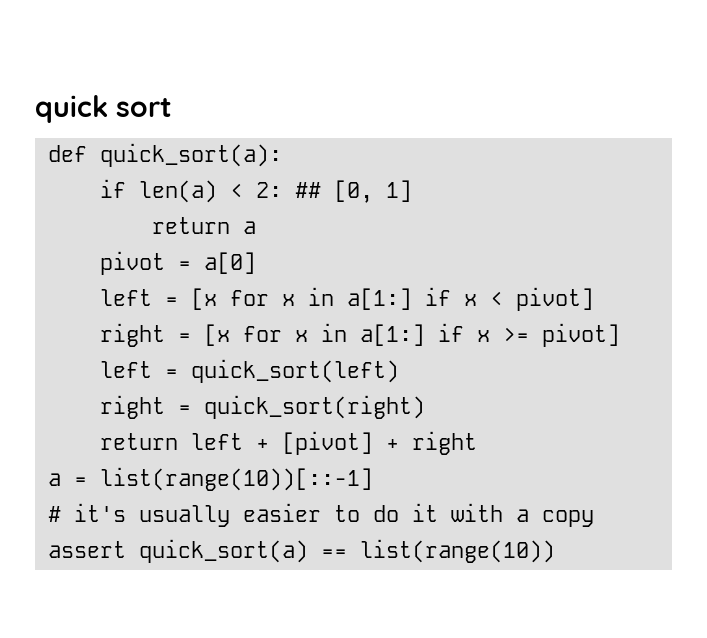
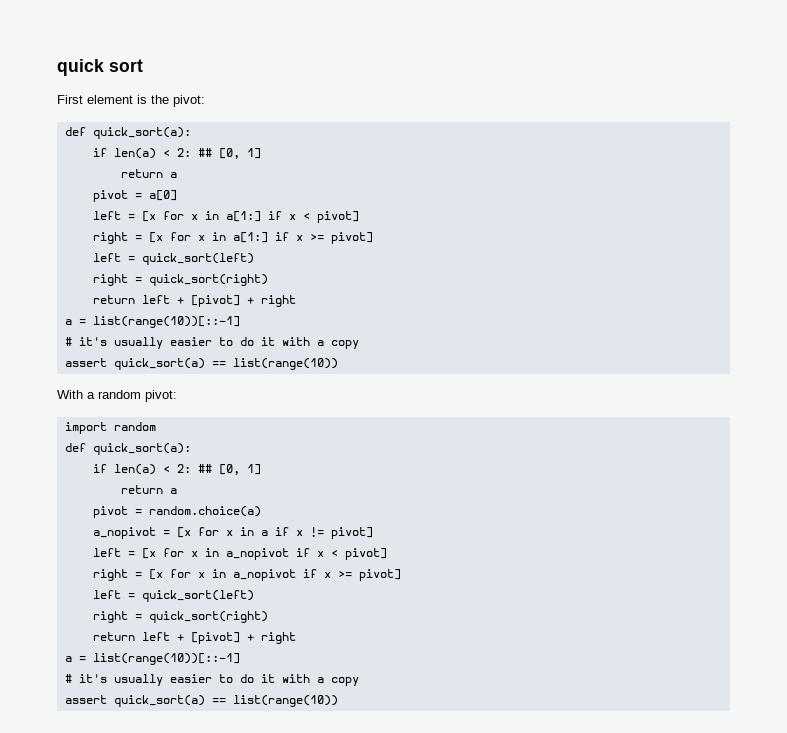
(172, 107) none -> [57,95,205,107] // First element is the pivot:
(555, 551) none -> [57,390,177,402] [64,422,156,434] [64,443,191,455] [92,464,261,475] [120,485,177,494] [92,506,261,518] [92,527,373,539] [92,548,387,560] [92,569,401,581] [92,590,254,602] [92,611,268,623] [92,632,296,644] [64,653,240,665] [64,674,359,686] [64,695,338,707] // With a random pivot: // import random // def quick_sort(a): // if len(a) < 2: ## [0, 1] // return a // pivot = random.choice(a) // a_nopivot = [x for x in a if x != pivot] // left = [x for x in a_nopivot if x < pivot] // right = [x for x in a_nopivot if x >= pivot] // left = quick_sort(left) // right = quick_sort(right) // return left + [pivot] + right // a = list(range(10))[::-1] // # it's usually easier to do it with a copy // assert quick_sort(a) == list(range(10))

